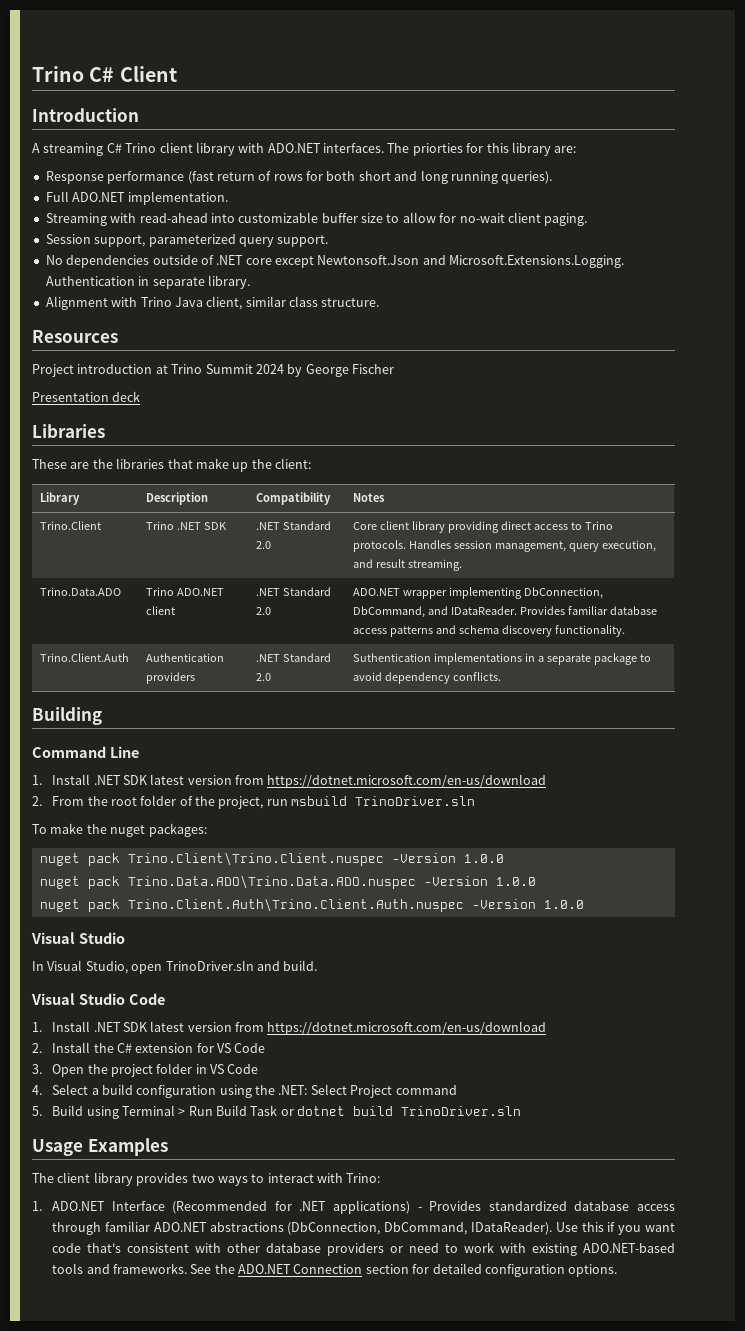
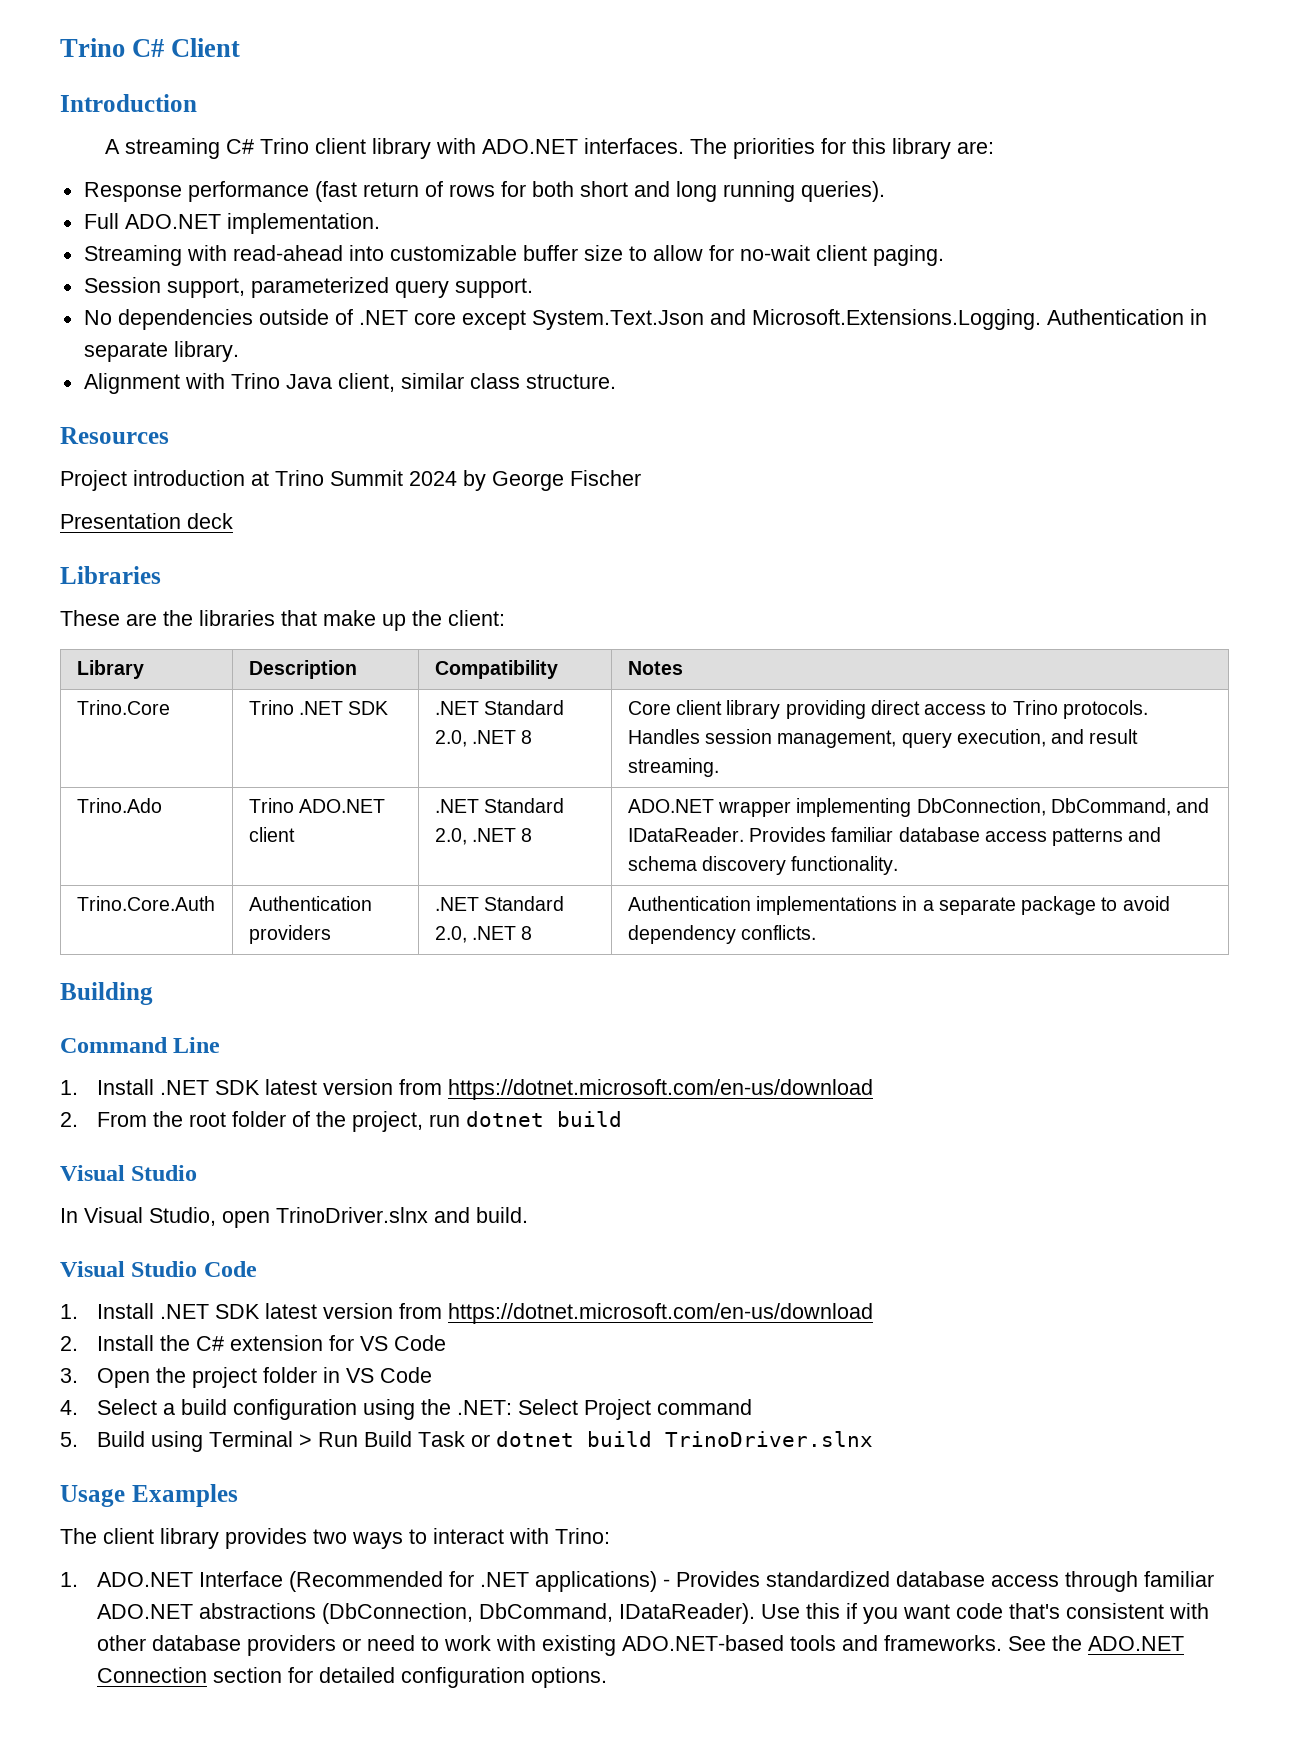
[412,143,463,156] priorties -> [733,138,816,159] priorities
[317,255,420,265] Newtonsoft.Json -> [531,310,704,330] System.Text.Json
[40,521,102,530] Trino.Client -> [76,700,170,715] Trino.Core
[256,541,272,549] 2.0 -> [434,730,533,747] 2.0, .NET 8
[40,587,122,596] Trino.Data.ADO -> [76,798,162,813] Trino.Ado
[256,607,272,615] 2.0 -> [434,828,533,845] 2.0, .NET 8
[40,653,130,662] Trino.Client.Auth -> [76,896,215,911] Trino.Core.Auth
[256,673,272,681] [353,653,432,662] 2.0 | Suthentication -> [434,926,533,943] [627,896,751,911] 2.0, .NET 8 | Authentication
[291,796,476,806] [32,823,207,837] [39,852,504,866] [39,875,536,889] [39,898,584,912] msbuild TrinoDriver.sln // To make the nuget packages: // nuget pack Trino.Client\Trino.Client.nuspec -Version 1.0.0 // nuget pack Trino.Data.ADO\Trino.Data.ADO.nuspec -Version 1.0.0 // nuget pack Trino.Client.Auth\Trino.Client.Auth.nuspec -Version 1.0.0 -> [465,1111,622,1127] dotnet build
[165,960,254,971] TrinoDriver.sln -> [276,1207,428,1223] TrinoDriver.slnx
[401,1106,522,1116] TrinoDriver.sln -> [664,1431,873,1447] TrinoDriver.slnx

